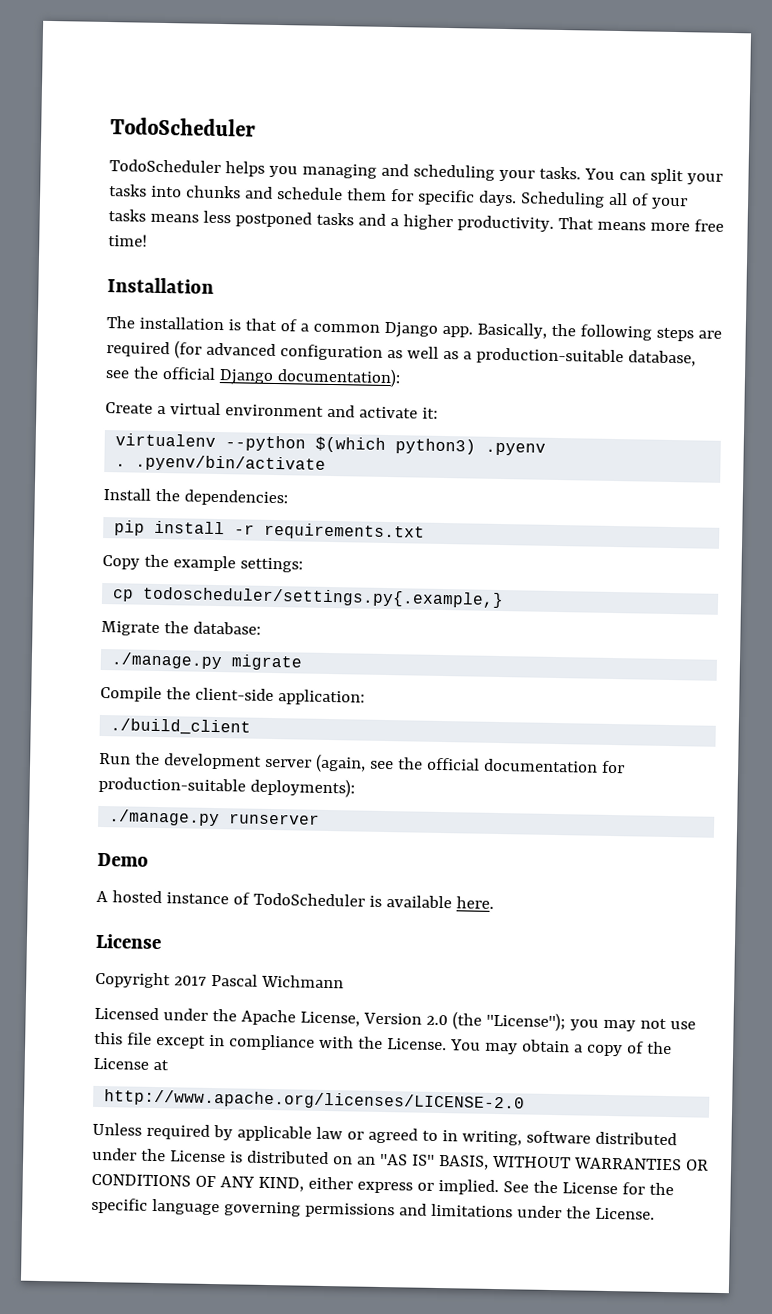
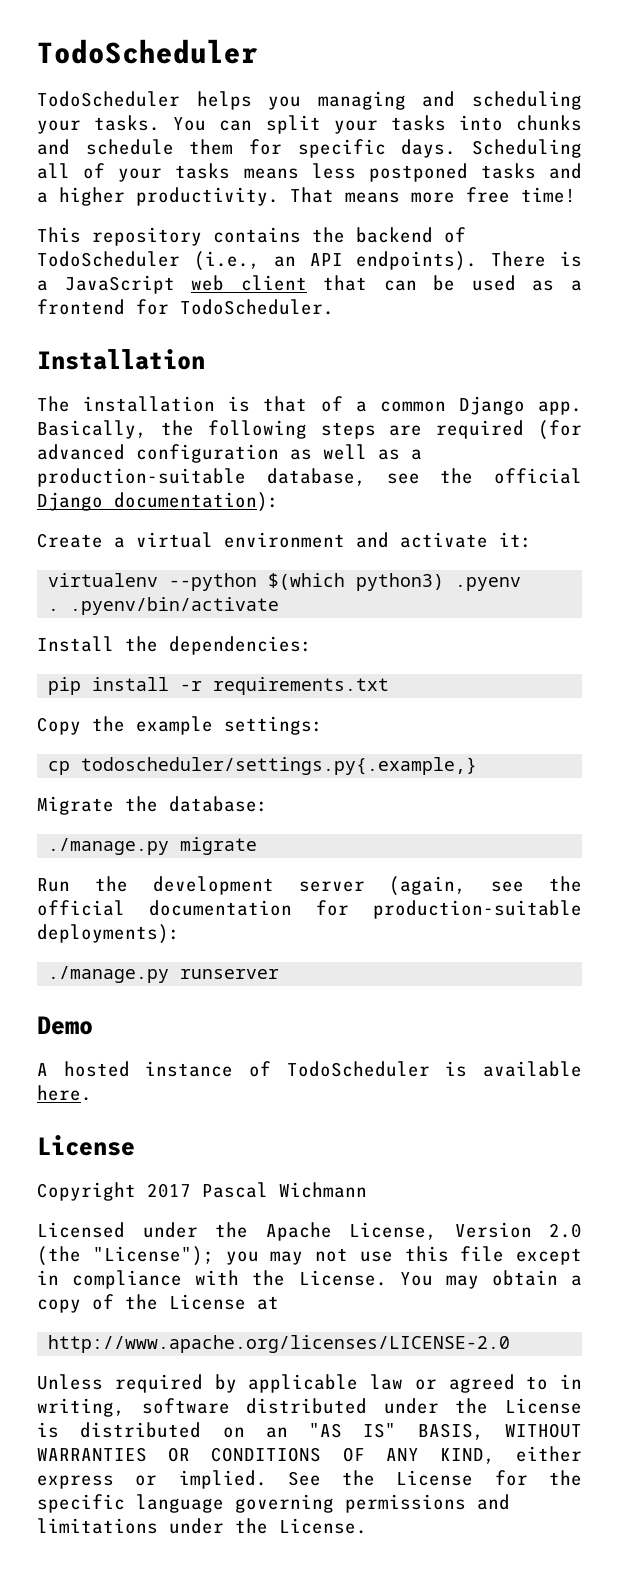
(148, 240) none -> [37,227,466,246] [37,251,582,271] [37,275,582,294] [37,299,334,315] // This repository contains the backend of TodoScheduler (i.e., an API endpoints). There is a JavaScript web client that can be used as a frontend for TodoScheduler.
[100,685,365,706] [110,718,252,736] // Compile the client-side application: // ./build_client -> (258, 846) none

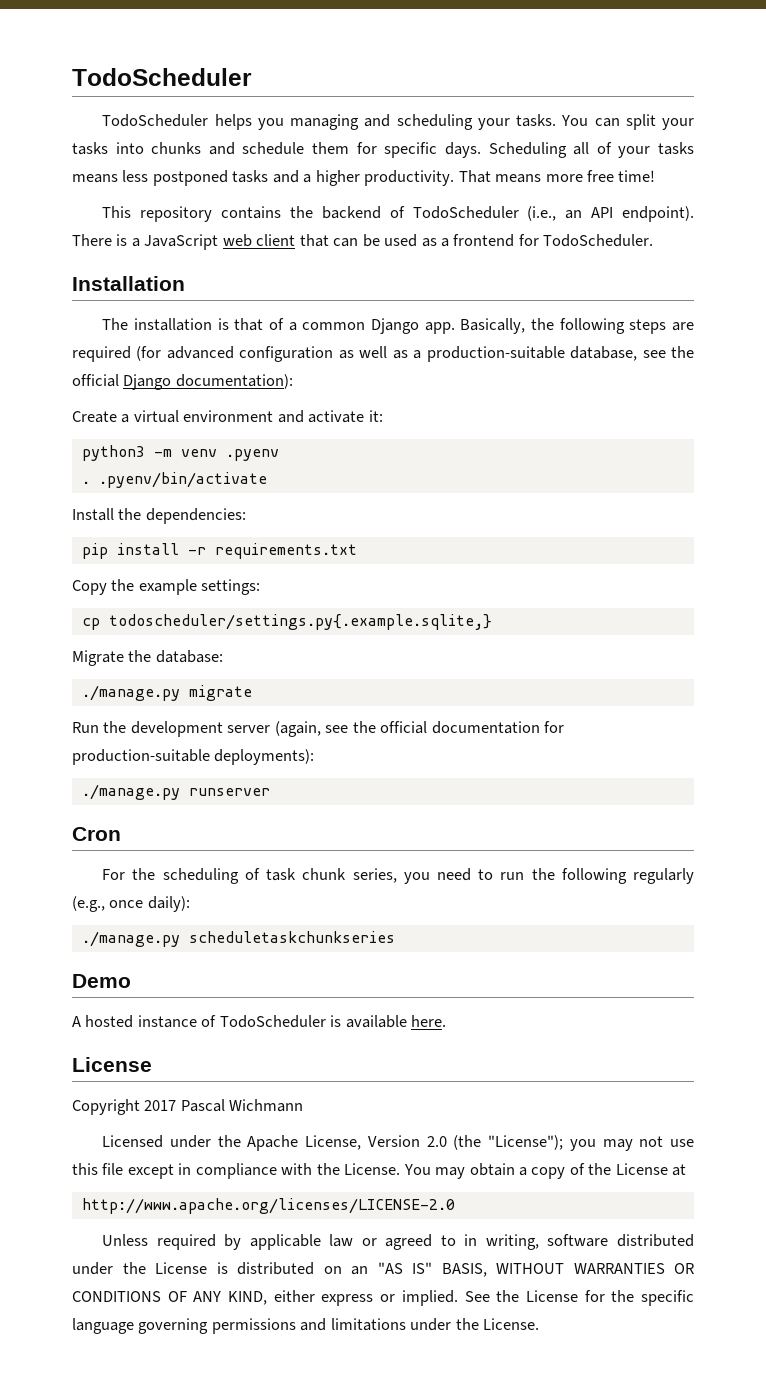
[356,251,478,271] endpoints). -> [622,206,695,222] endpoint).
[48,573,445,591] virtualenv --python $(which python3) -> [81,445,217,461] python3 -m venv
[81,757,478,775] todoscheduler/settings.py{.example,} -> [108,614,492,630] todoscheduler/settings.py{.example.sqlite,}
(280, 974) none -> [72,827,121,841] [102,868,695,884] [72,896,190,912] [81,931,395,947] // Cron // For the scheduling of task chunk series, you need to run the following regularly (e.g., once daily): // ./manage.py scheduletaskchunkseries

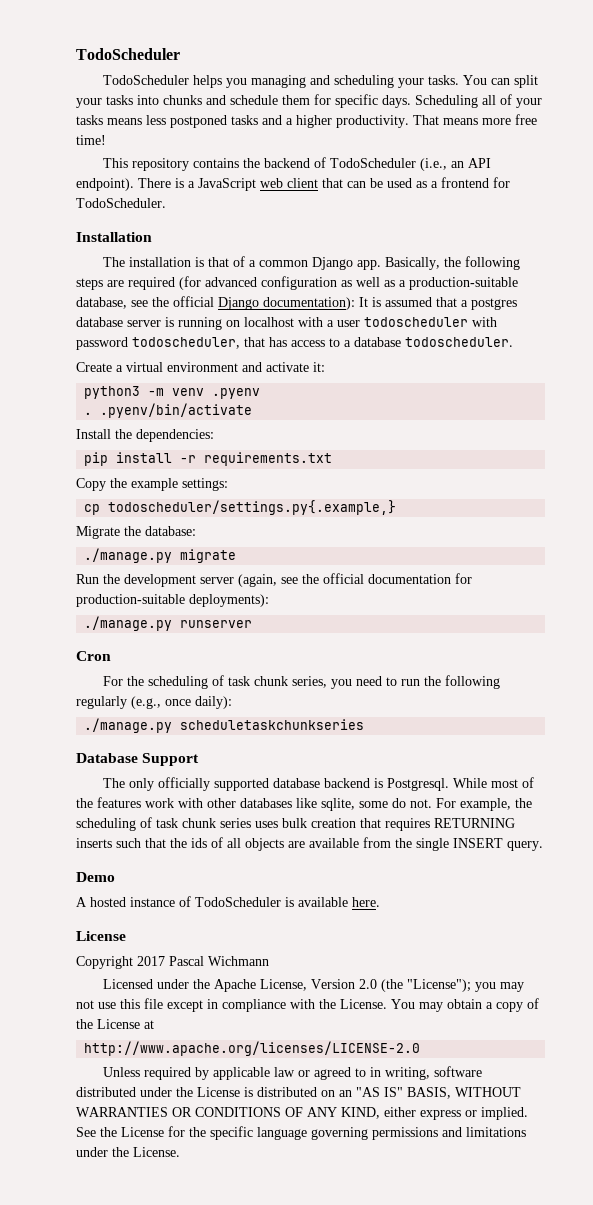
(293, 381) none -> [359,297,517,310] [76,317,497,330] [76,337,513,350] It is assumed that a postgres database server is running on localhost with a user todoscheduler with password todoscheduler, that has access to a database todoscheduler.
[108,614,492,630] todoscheduler/settings.py{.example.sqlite,} -> [108,500,397,515] todoscheduler/settings.py{.example,}
(395, 937) none -> [76,753,200,766] [103,777,535,791] [76,797,532,811] [76,817,515,831] [76,837,543,851] // Database Support // The only officially supported database backend is Postgresql. While most of the features work with other databases like sqlite, some do not. For example, the scheduling of task chunk series uses bulk creation that requires RETURNING inserts such that the ids of all objects are available from the single INSERT query.

